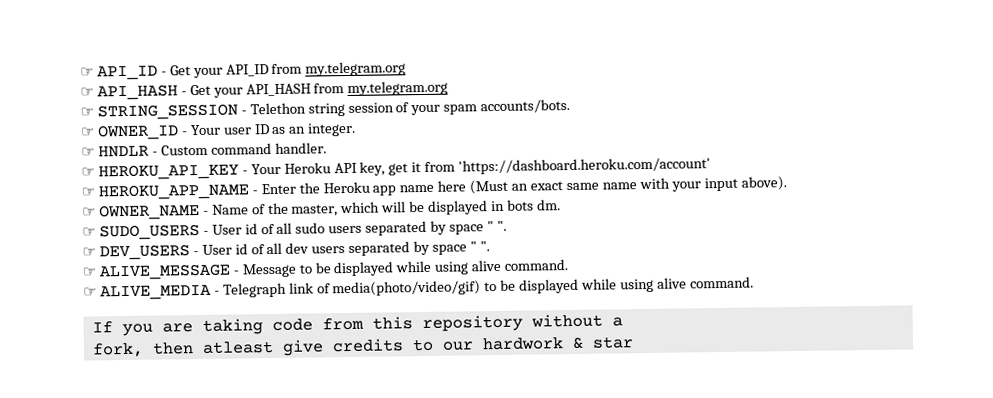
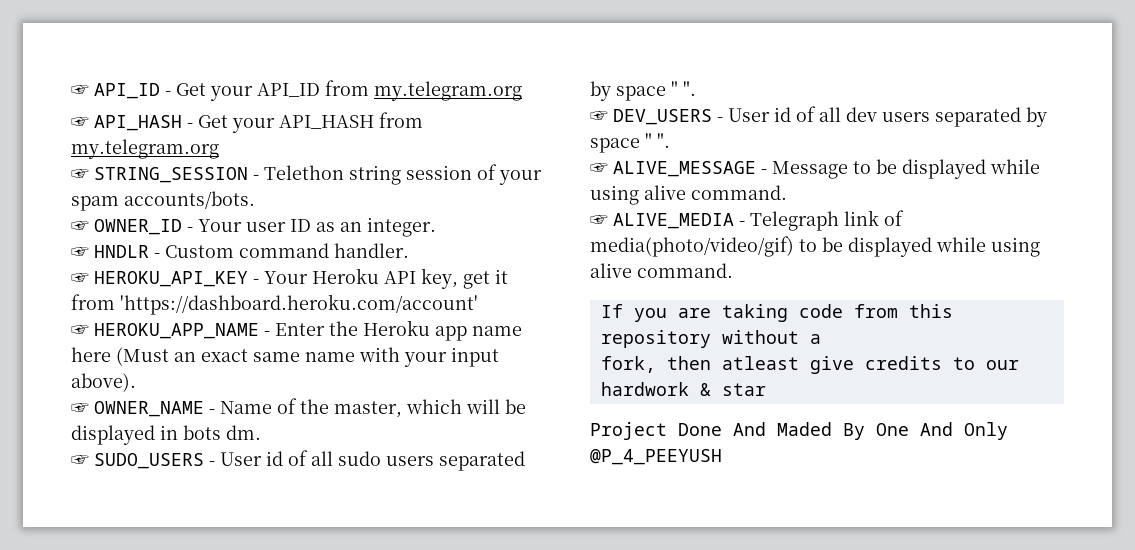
(634, 342) none -> [590,422,1008,440] [590,449,722,465] // Project Done And Maded By One And Only @P_4_PEEYUSH

